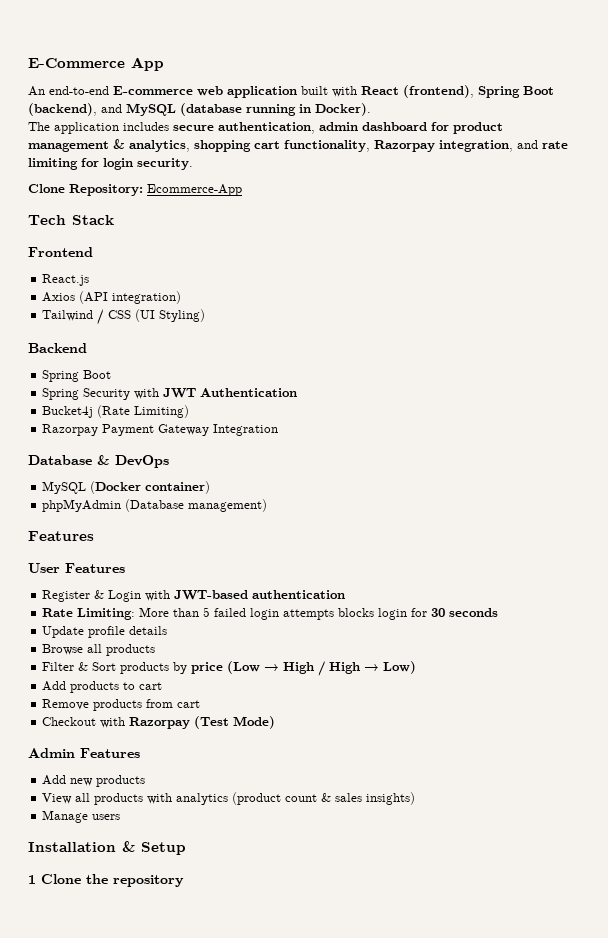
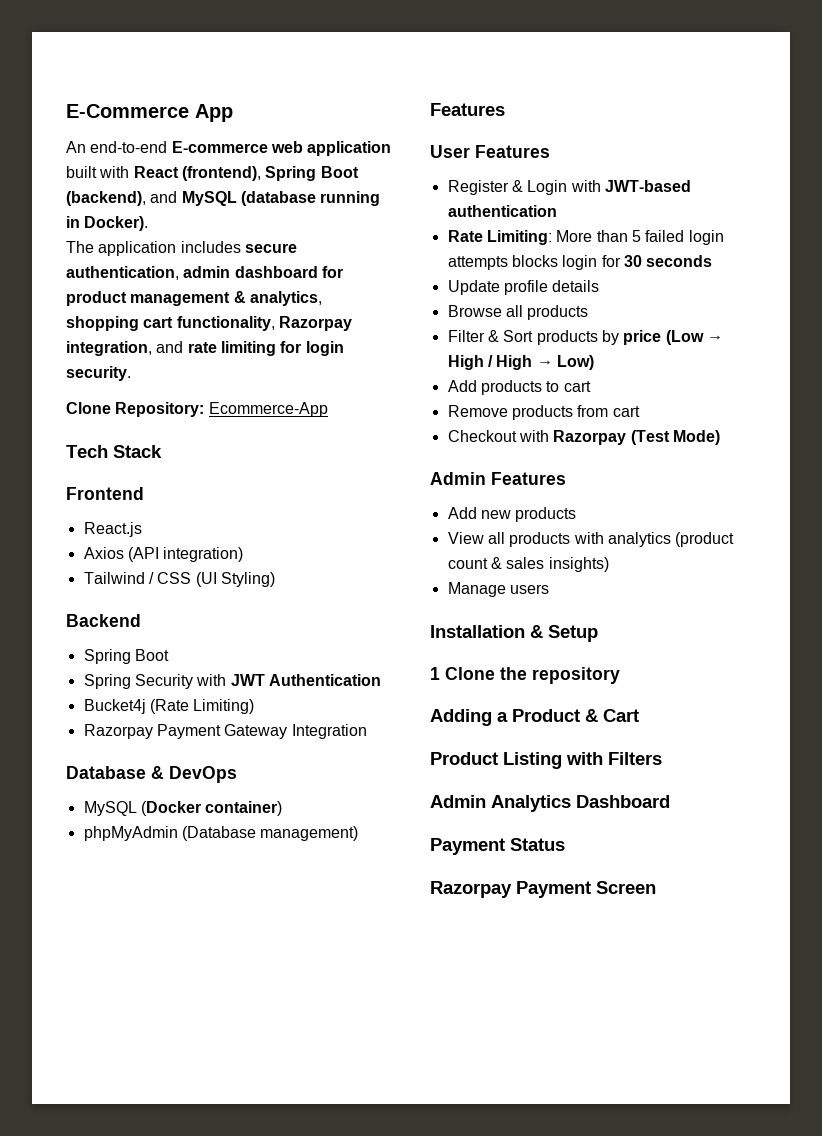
(184, 881) none -> [430,709,639,726] [430,752,662,769] [430,795,670,812] [430,838,565,855] [430,881,656,898] // Adding a Product & Cart // Product Listing with Filters // Admin Analytics Dashboard // Payment Status // Razorpay Payment Screen

